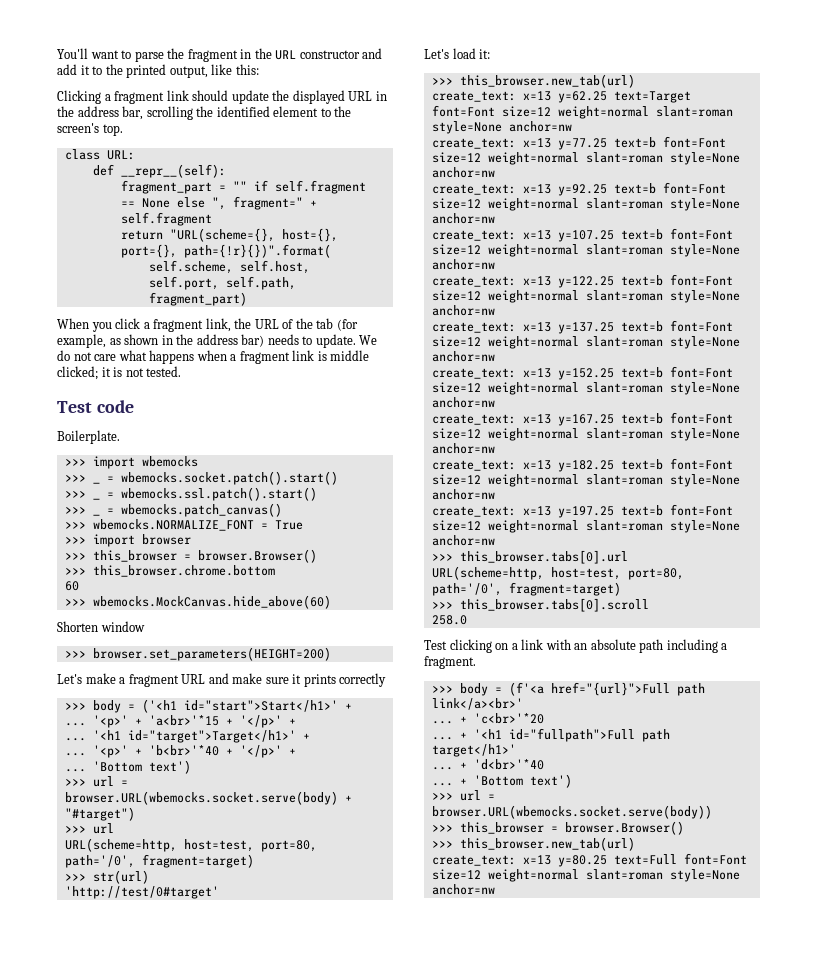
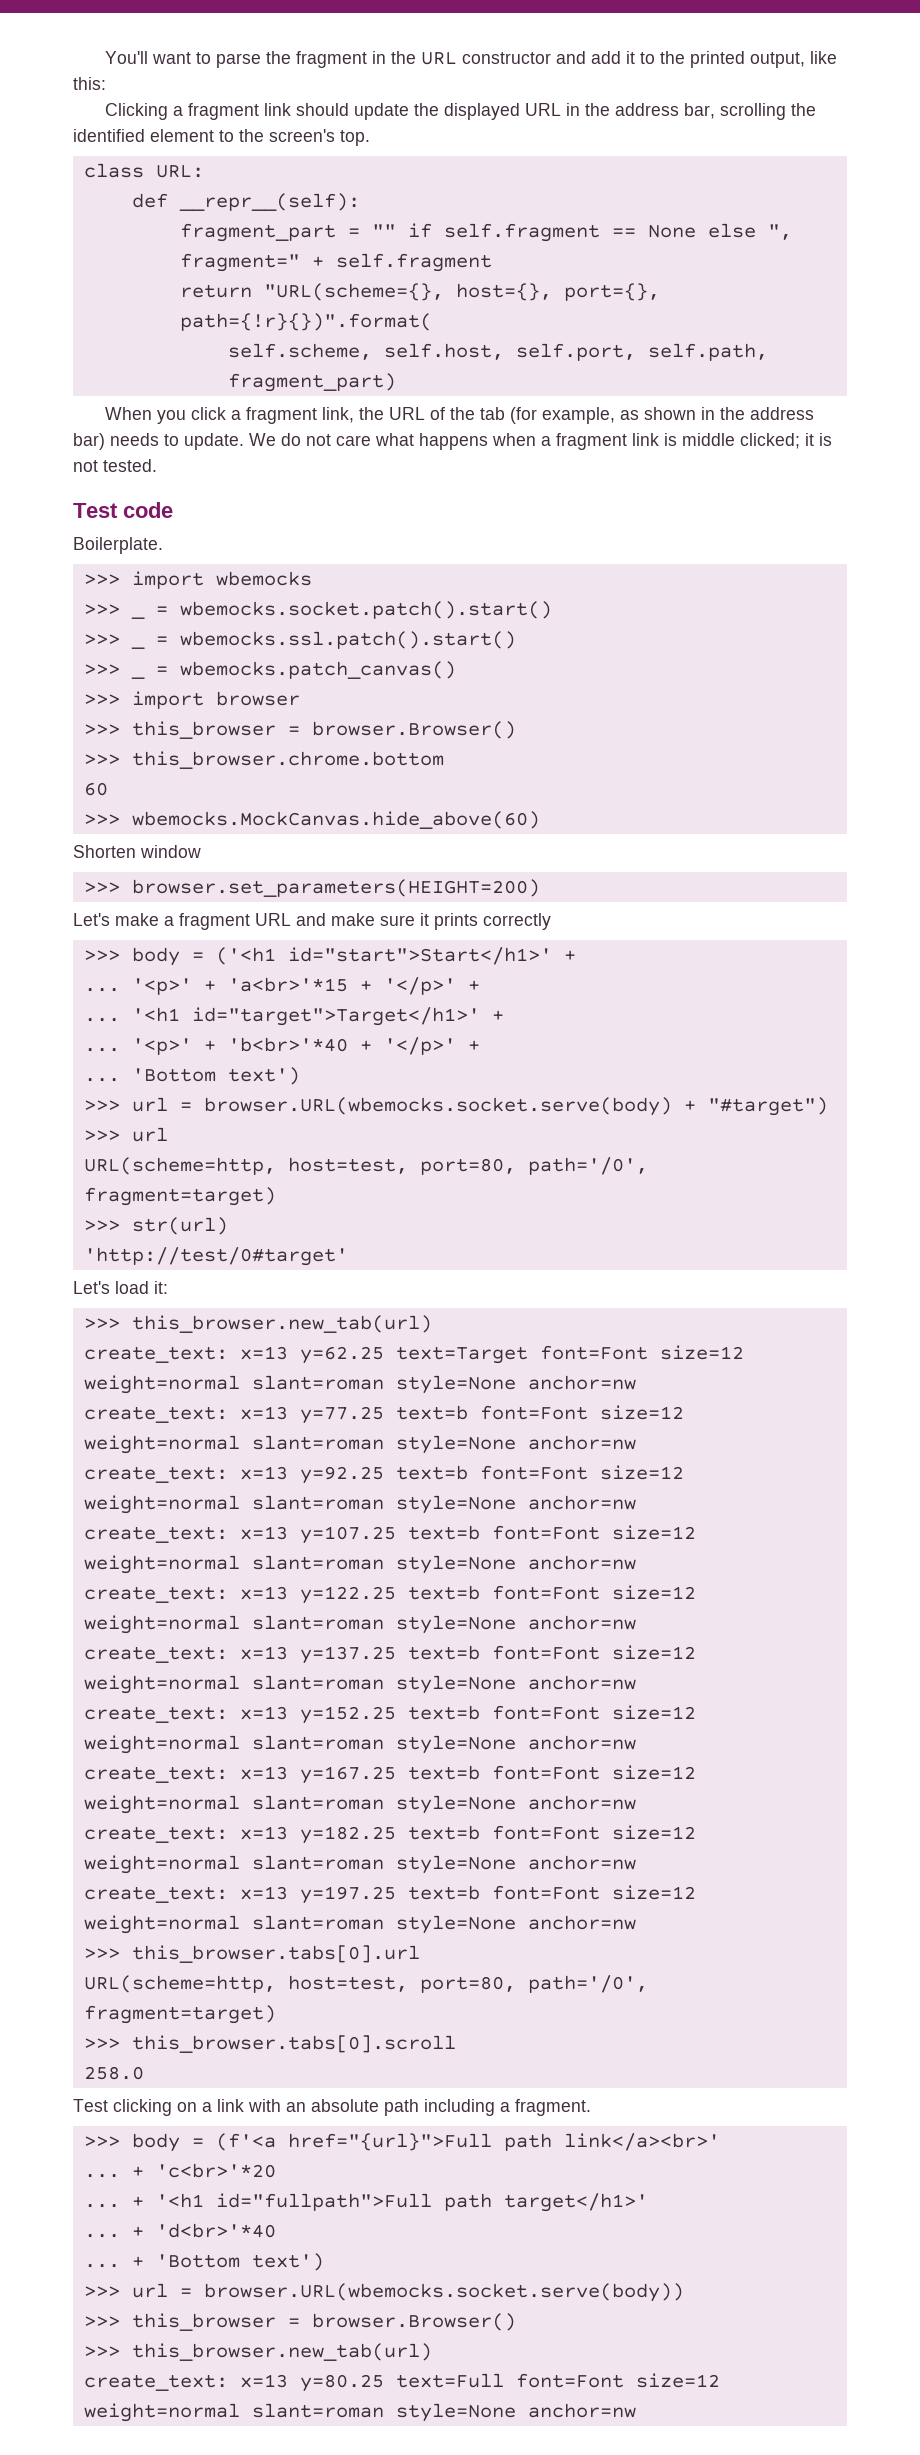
[64,519,303,531] // >>> wbemocks.NORMALIZE_FONT = True -> (456, 670) none

